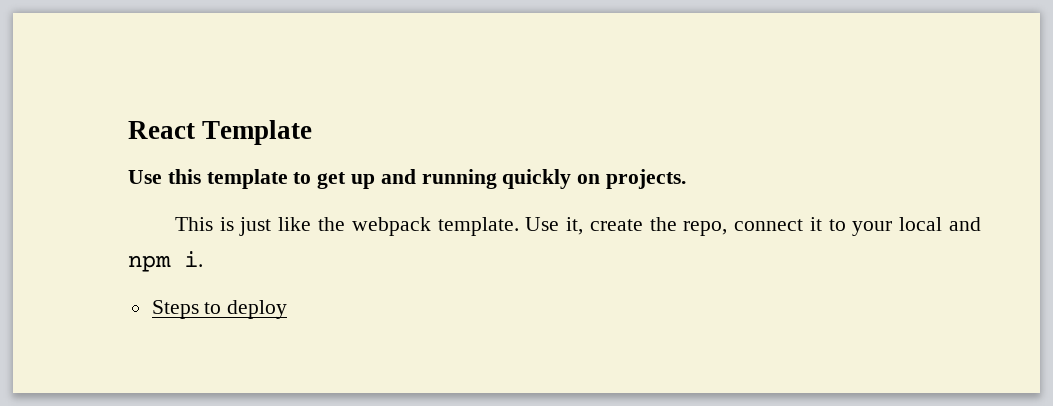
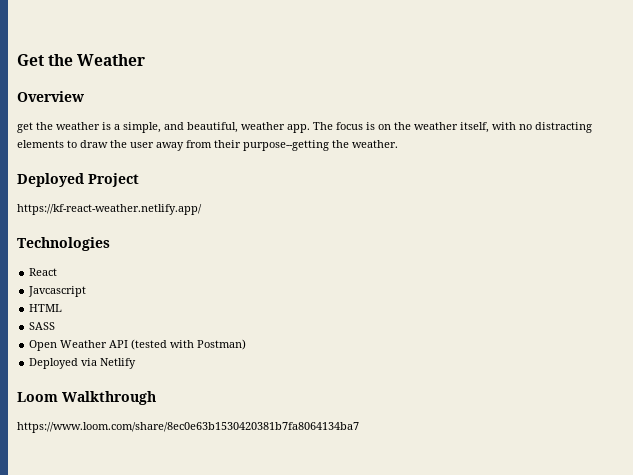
[128,120,313,145] [128,169,687,189] [174,217,981,236] [128,251,203,272] [151,300,288,319] React Template // Use this template to get up and running quickly on projects. // This is just like the webpack template. Use it, create the repo, connect it to your local and npm i. // Steps to deploy -> [17,54,146,66] [17,91,84,102] [17,122,592,133] [17,140,398,151] [17,173,139,187] [17,204,202,215] [17,237,110,251] [29,268,58,276] [28,286,87,297] [29,304,63,312] [29,322,56,330] [29,339,247,351] [29,358,137,369] [17,391,156,405] [17,422,359,433] Get the Weather // Overview // get the weather is a simple, and beautiful, weather app. The focus is on the weather itself, with no distracting elements to draw the user away from their purpose--getting the weather. // Deployed Project // https://kf-react-weather.netlify.app/ // Technologies // React // Javcascript // HTML // SASS // Open Weather API (tested with Postman) // Deployed via Netlify // Loom Walkthrough // https://www.loom.com/share/8ec0e63b1530420381b7fa8064134ba7

